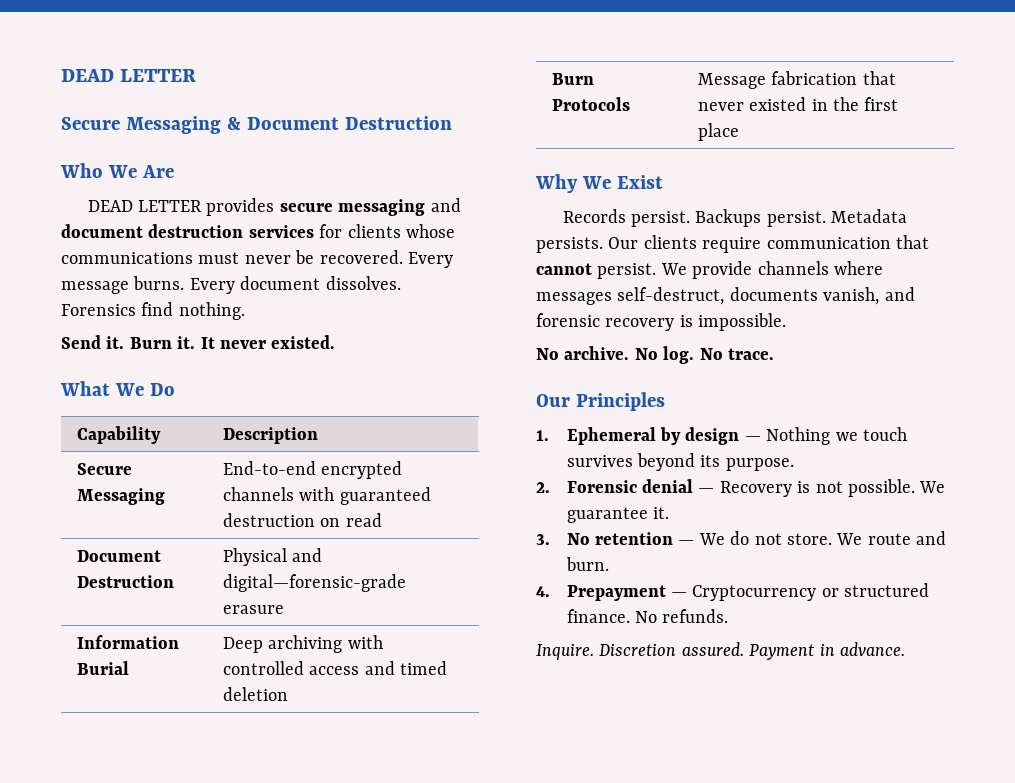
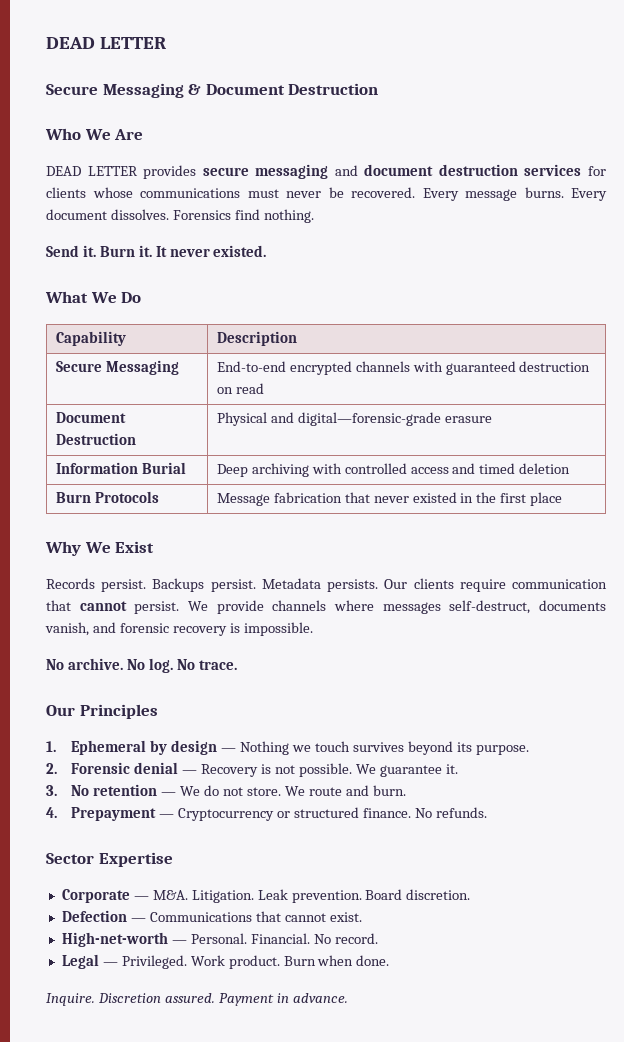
(729, 616) none -> [46,852,173,867] [61,889,471,903] [61,910,362,922] [61,932,378,947] [61,954,390,969] // Sector Expertise // Corporate — M&A. Litigation. Leak prevention. Board discretion. // Defection — Communications that cannot exist. // High-net-worth — Personal. Financial. No record. // Legal — Privileged. Work product. Burn when done.

